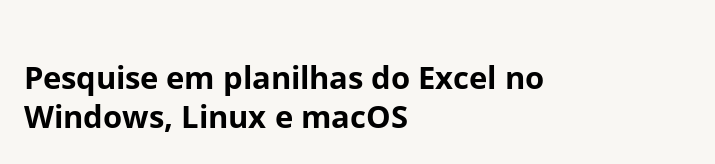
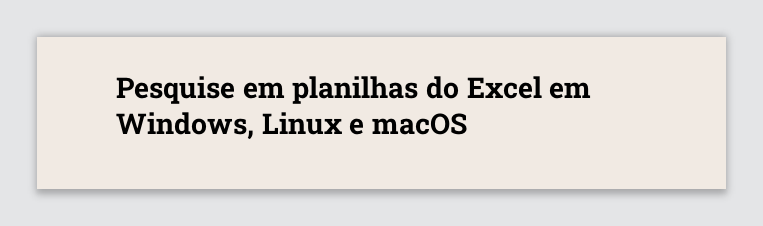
[504,72,544,89] no -> [549,82,592,99] em

